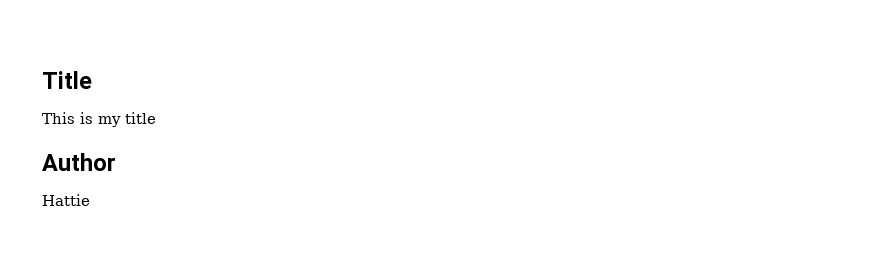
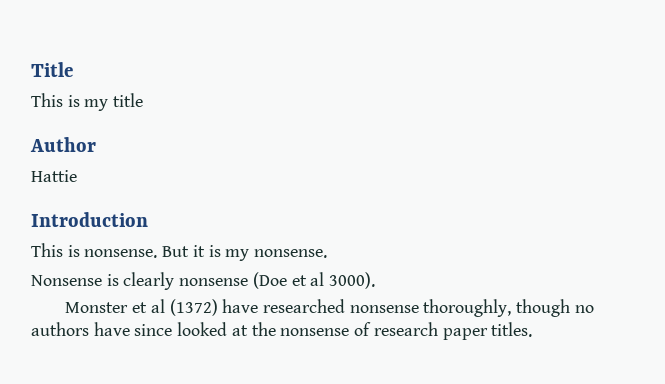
(90, 200) none -> [31,212,148,227] [31,243,328,261] [31,272,376,290] [65,299,594,317] [31,322,533,340] // Introduction // This is nonsense. But it is my nonsense. // Nonsense is clearly nonsense (Doe et al 3000). // Monster et al (1372) have researched nonsense thoroughly, though no authors have since looked at the nonsense of research paper titles.

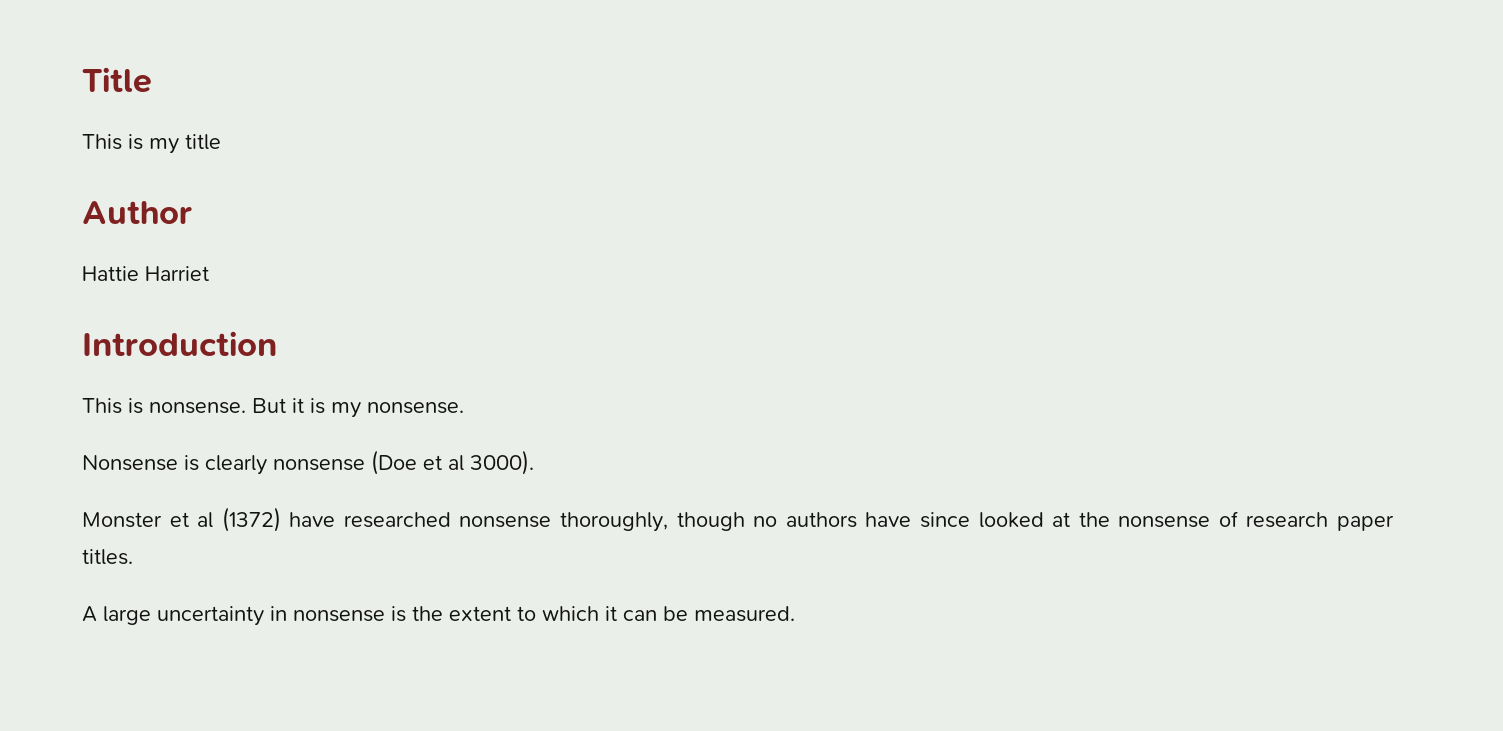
(77, 176) none -> [145,266,209,281] Harriet
(533, 329) none -> [82,606,795,626] // A large uncertainty in nonsense is the extent to which it can be measured.

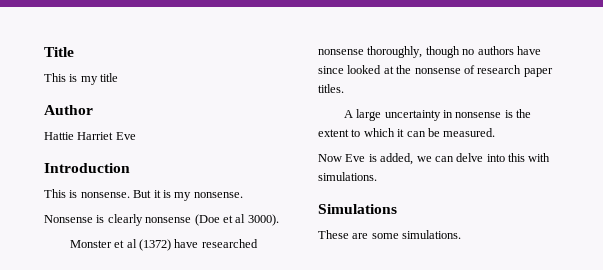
(209, 273) none -> [115,132,136,140] Eve
(795, 614) none -> [318,153,551,165] [318,172,377,181] [318,204,397,214] [318,230,462,239] // Now Eve is added, we can delve into this with simulations. // Simulations // These are some simulations.

